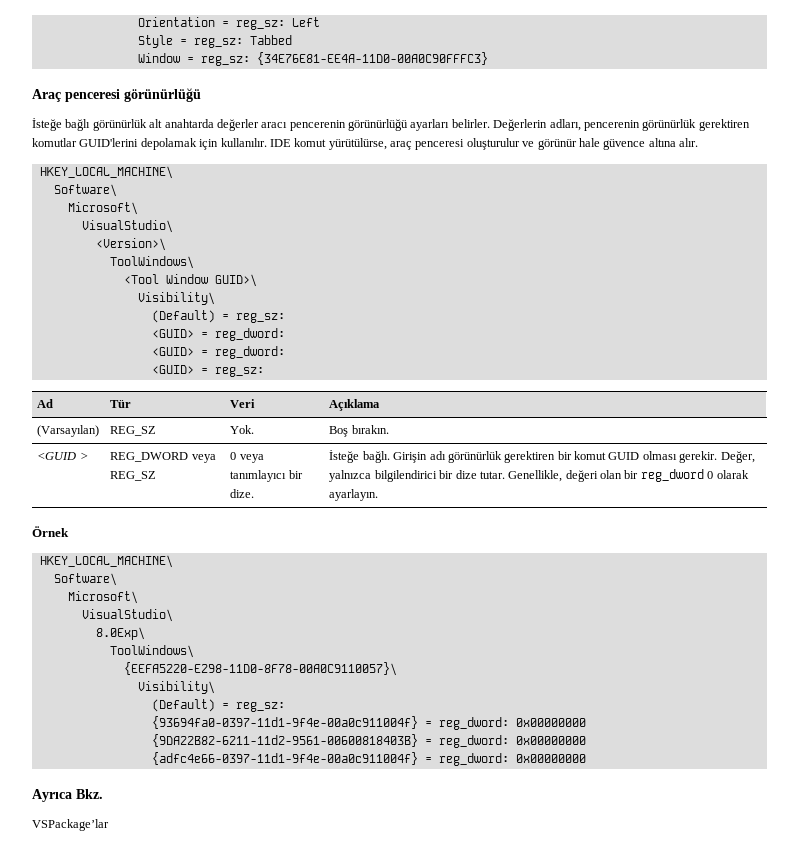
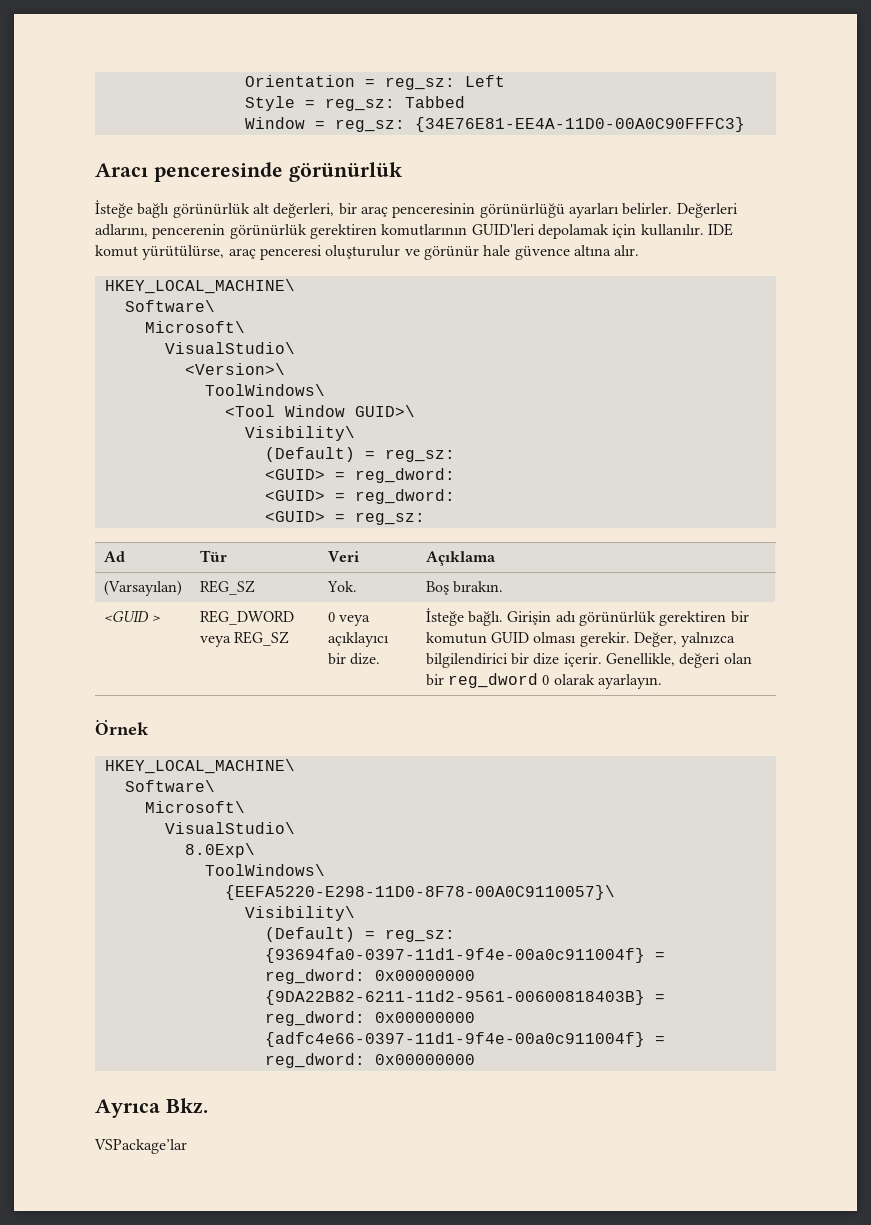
[32,88,201,102] Araç penceresi görünürlüğü -> [95,162,402,182] Aracı penceresinde görünürlük
[164,119,346,131] anahtarda değerler aracı pencerenin -> [273,203,476,218] değerleri, bir araç penceresinin
[493,119,581,131] Değerlerin adları, -> [676,203,738,218] [95,224,148,237] Değerleri adlarını,
[32,138,139,147] komutlar GUID'lerini -> [381,224,535,236] komutlarının GUID'leri
[230,470,287,482] tanımlayıcı -> [327,632,389,647] açıklayıcı
[574,451,607,460] komut -> [425,632,487,644] komutun
[479,471,505,479] tutar. -> [563,653,602,667] içerir.

